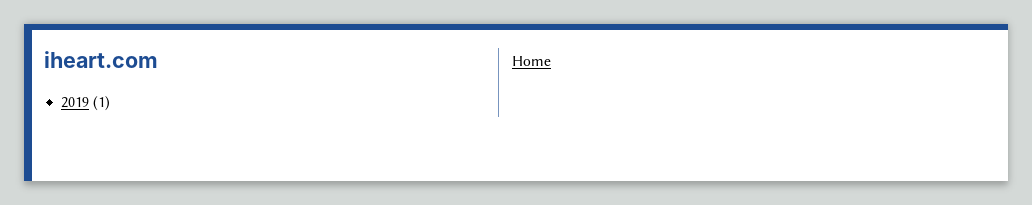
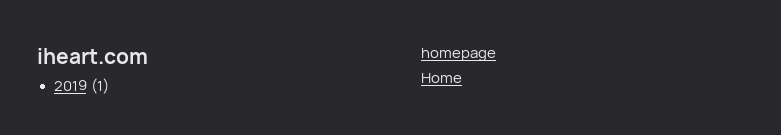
(111, 103) none -> [421,48,496,61] // homepage

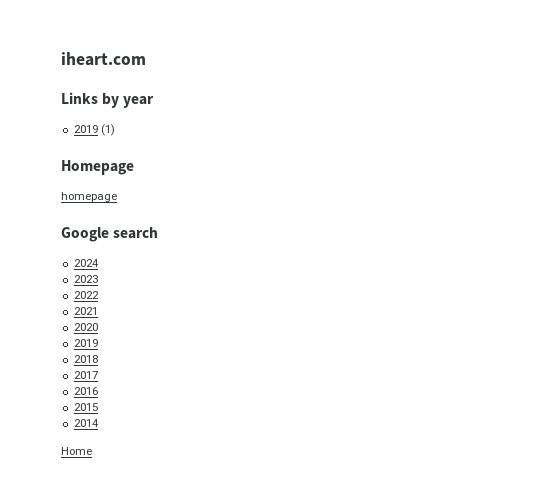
(148, 56) none -> [61,92,155,108] // Links by year
(109, 86) none -> [61,160,134,175] // Homepage
(496, 54) none -> [61,227,159,242] [73,259,99,267] [73,275,98,283] [73,291,99,299] [73,307,98,315] [73,323,98,331] [73,339,98,347] [73,355,98,363] [73,371,98,379] [73,387,98,395] [73,403,98,411] [73,419,99,427] // Google search // 2024 // 2023 // 2022 // 2021 // 2020 // 2019 // 2018 // 2017 // 2016 // 2015 // 2014

